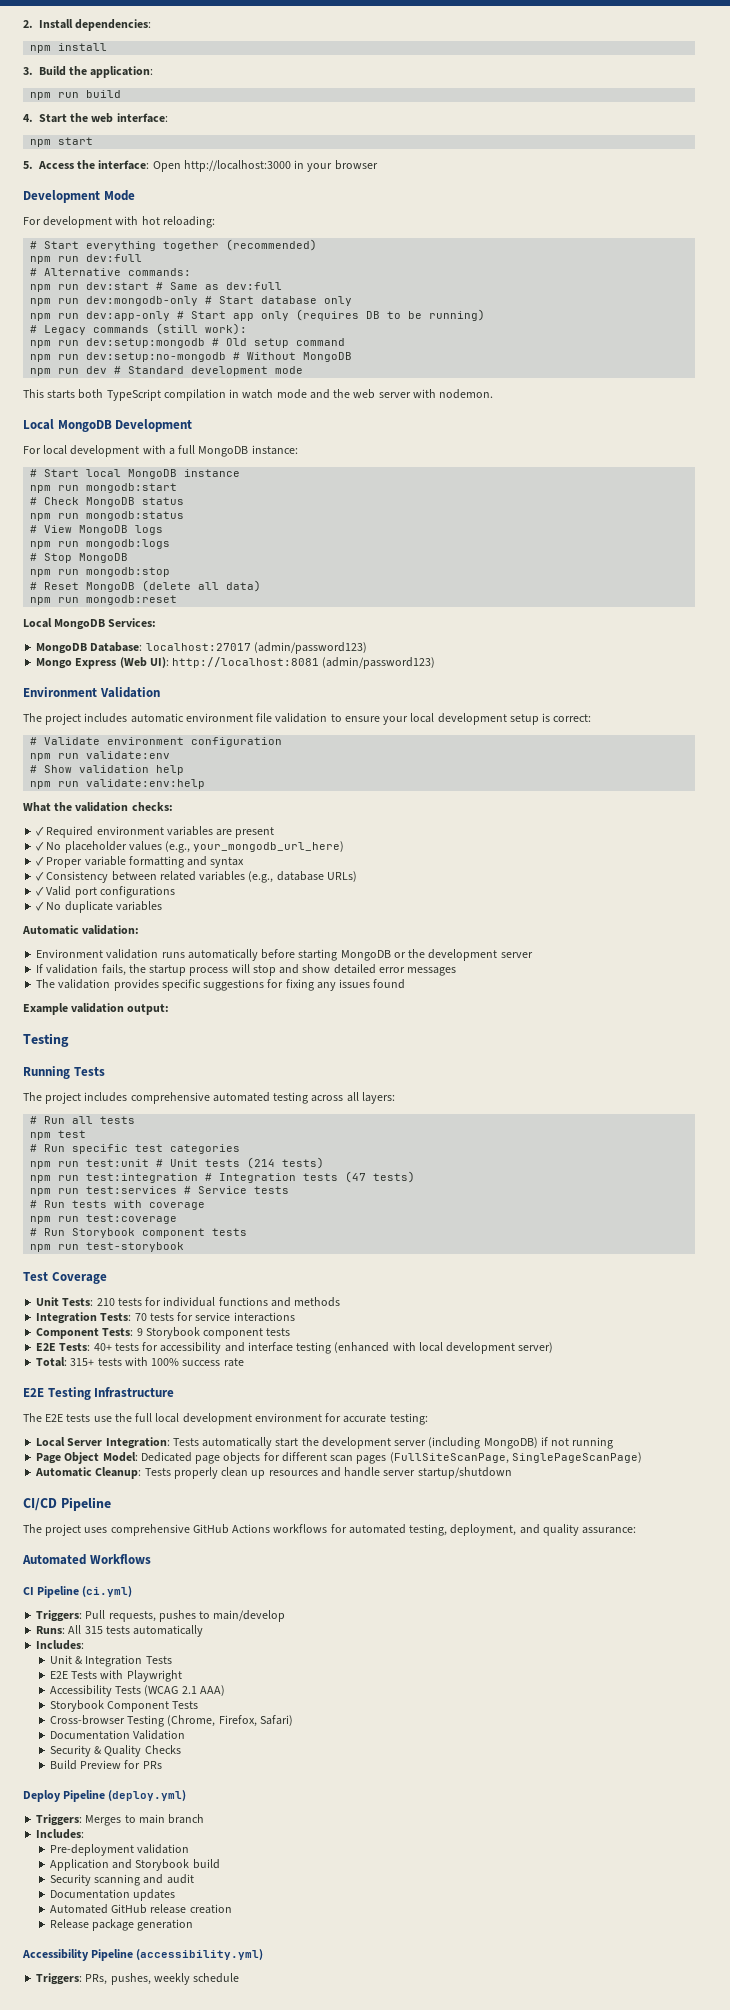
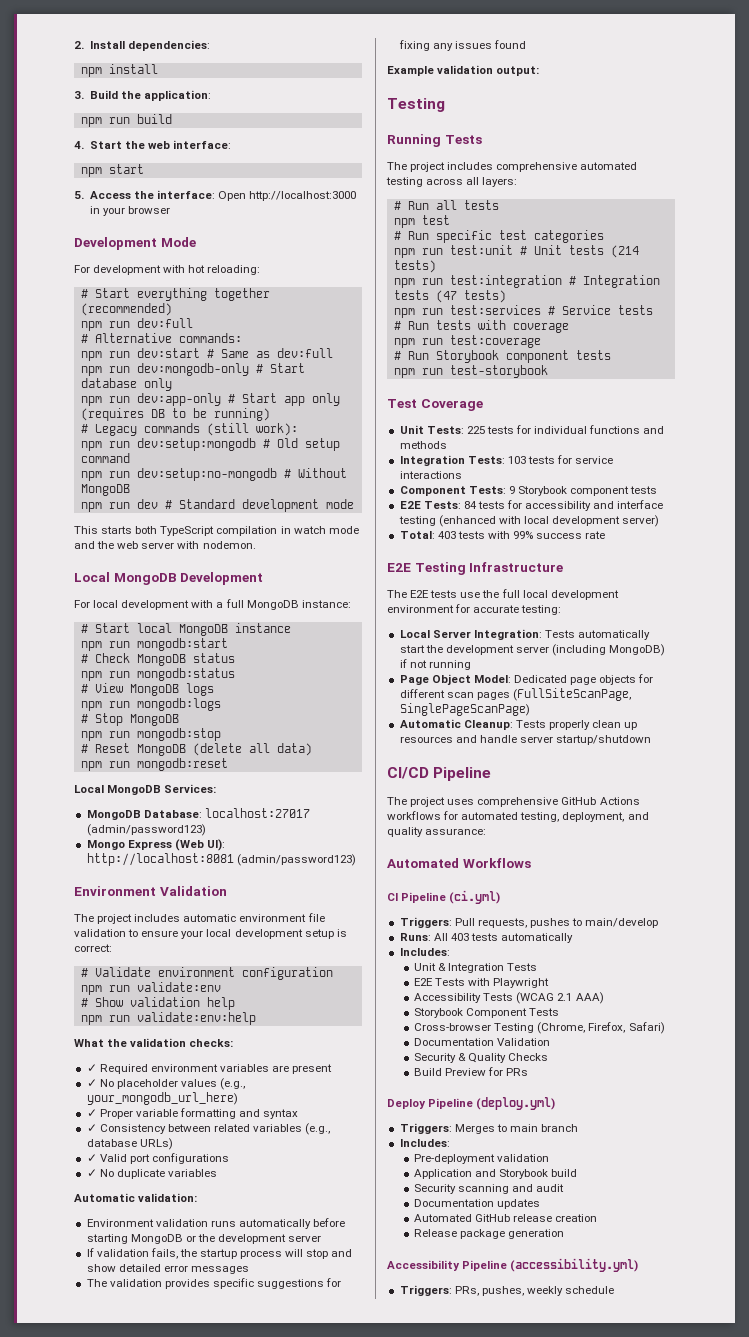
[96,1298,115,1306] 210 -> [466,426,485,434] 225
[134,1313,147,1321] 70 -> [507,456,526,464] 103
[93,1343,112,1351] 40+ -> [463,501,477,509] 84
[70,1357,180,1366] 315+ tests with 100% -> [437,531,534,539] 403 tests with 99%
[84,1626,103,1634] 315 -> [450,933,469,941] 403

